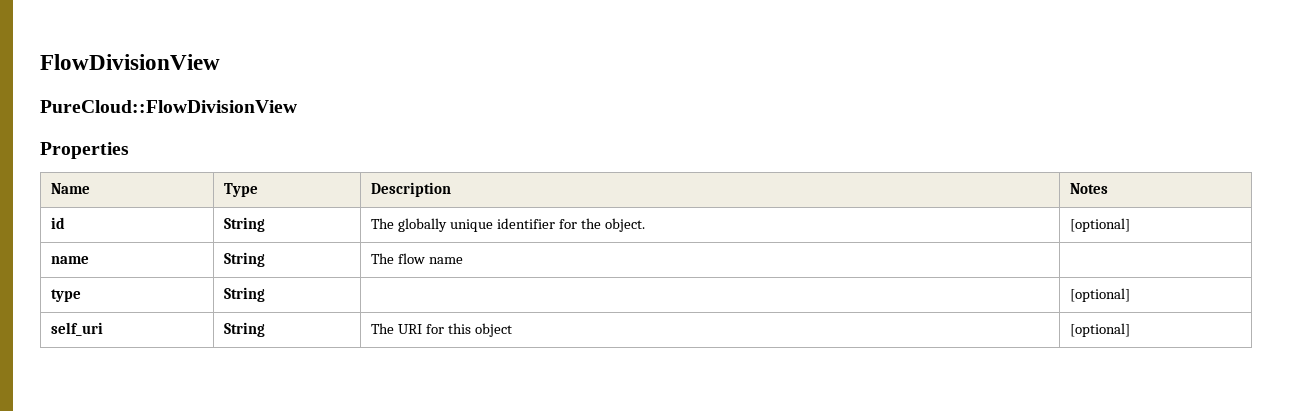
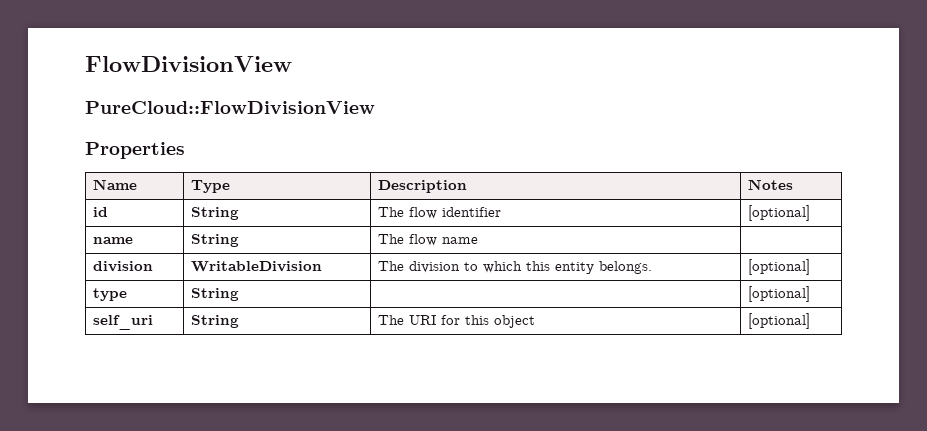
[397,218,493,232] globally unique -> [409,207,438,219] flow
[558,218,645,232] for the object. -> (502, 212) none
(463, 260) none -> [93,261,154,272] [191,261,323,272] [378,261,653,274] [748,259,811,275] // division | WritableDivision | The division to which this entity belongs. | [optional]

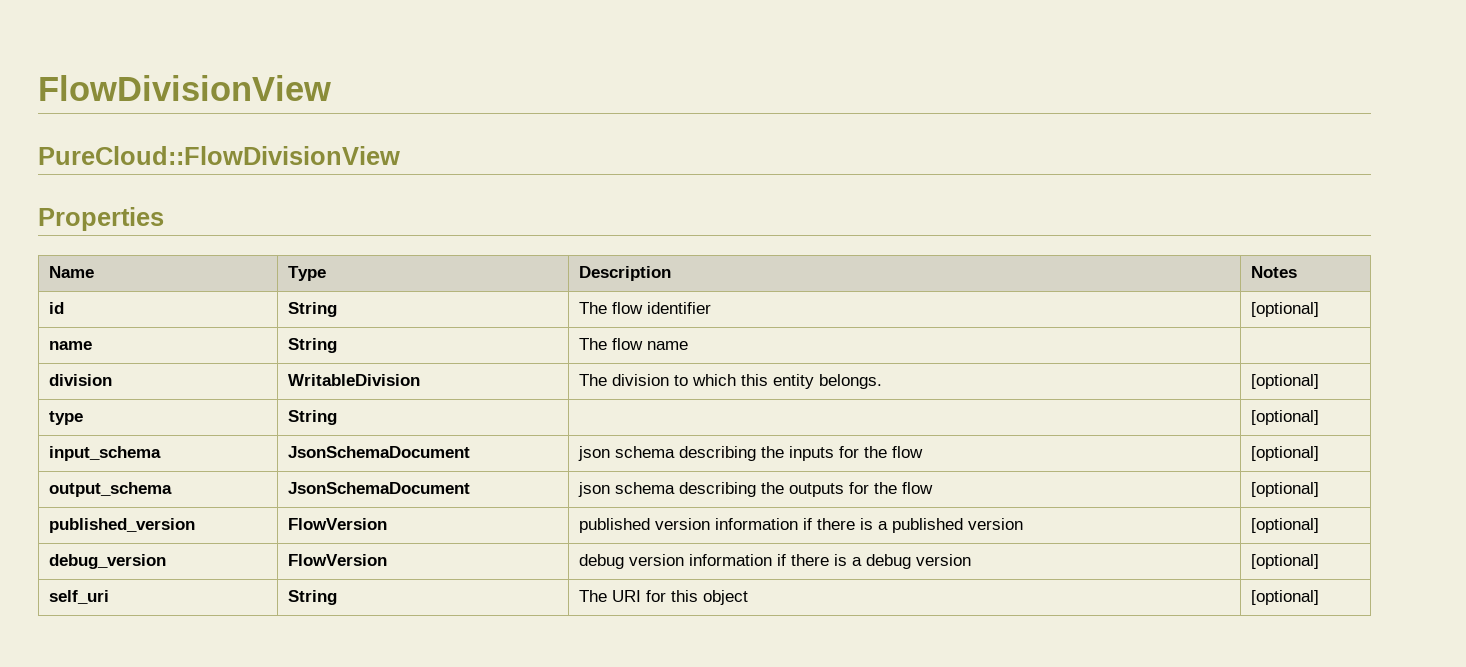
(811, 294) none -> [49,446,162,461] [288,446,471,458] [578,446,924,461] [1251,446,1320,461] [49,482,173,497] [288,482,471,494] [578,482,934,497] [1251,482,1320,497] [49,518,196,533] [288,518,388,530] [579,518,1024,533] [1251,518,1320,533] [49,554,167,569] [288,554,388,566] [579,554,972,569] [1251,554,1320,569] // input_schema | JsonSchemaDocument | json schema describing the inputs for the flow | [optional] // output_schema | JsonSchemaDocument | json schema describing the outputs for the flow | [optional] // published_version | FlowVersion | published version information if there is a published version | [optional] // debug_version | FlowVersion | debug version information if there is a debug version | [optional]

